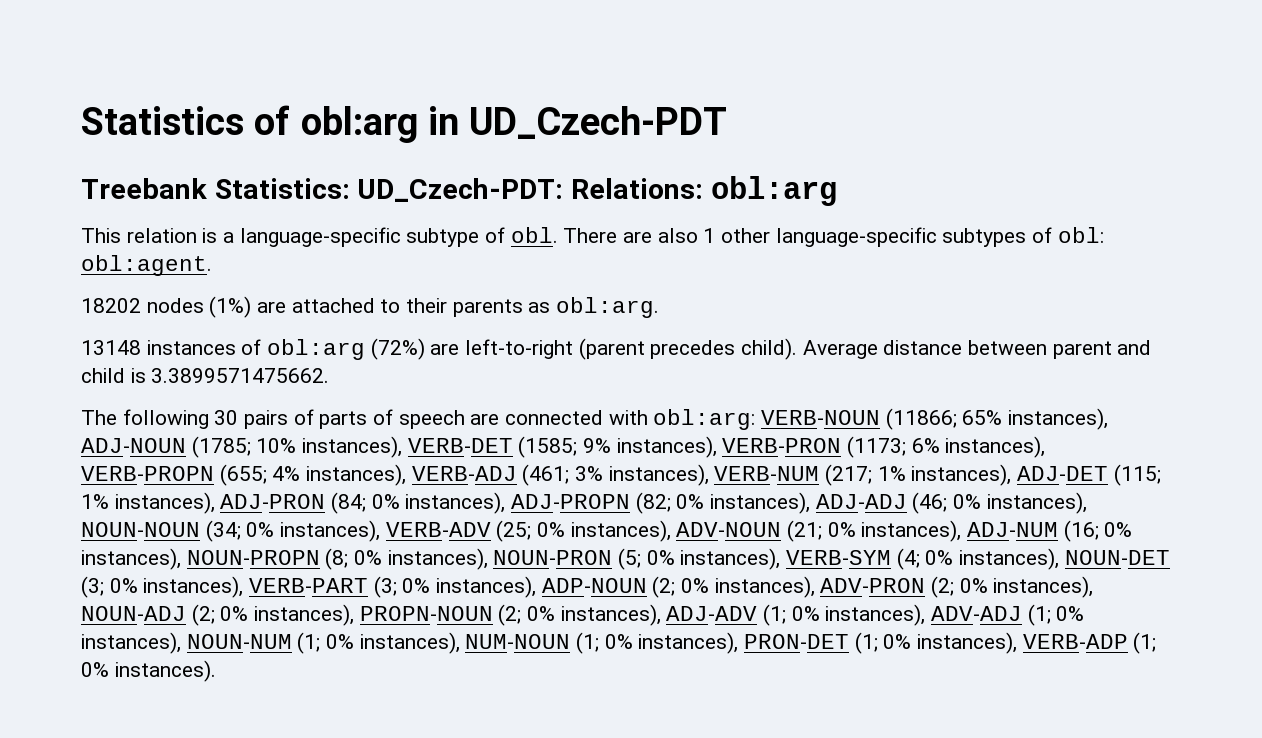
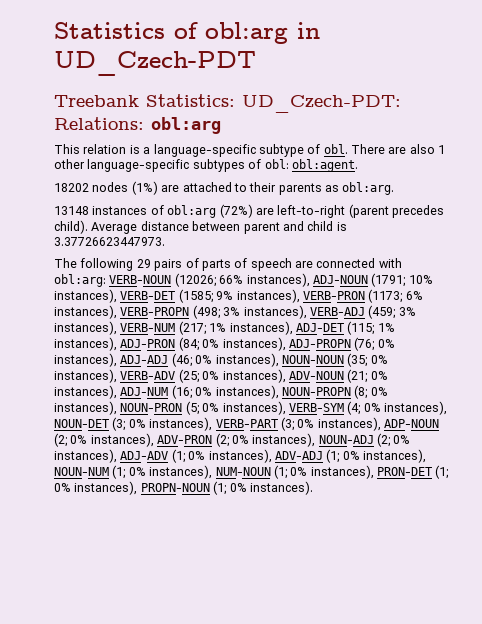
[151,368,330,383] 3.3899571475662. -> [54,237,165,246] 3.37726623447973.
[214,410,239,425] 30 -> [136,259,151,268] 29
[885,408,1003,430] (11866; 65% -> [174,273,244,287] (12026; 66%
[191,436,251,458] (1785; -> [371,273,406,287] (1791;
[219,464,301,486] (655; 4% -> [192,305,241,319] (498; 3%
[522,464,570,486] (461; -> [368,305,396,319] (459;
[635,492,671,514] (82; -> [354,337,375,351] (76;
[205,520,241,542] (34; -> [347,353,368,367] (35;
[359,604,661,626] PROPN-NOUN (2; 0% instances), -> (117, 456) none
[1022,634,1128,649] VERB-ADP -> [140,483,210,492] PROPN-NOUN

